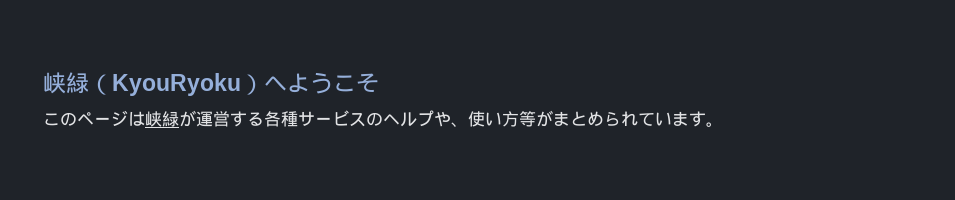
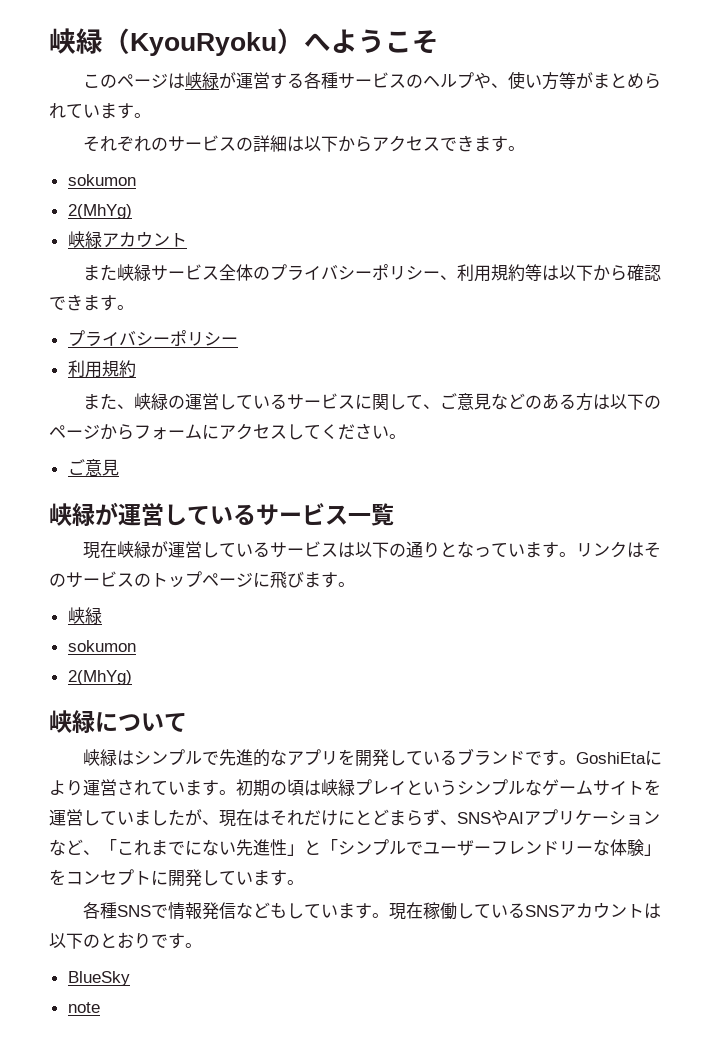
(723, 124) none -> [83,135,526,152] [67,174,136,186] [67,204,132,219] [67,231,187,248] [83,264,662,282] [49,294,134,311] [67,330,238,347] [67,360,136,378] [83,393,662,411] [49,423,406,440] [67,459,119,476] [49,502,394,526] [83,541,662,559] [49,571,355,588] [67,607,102,624] [67,640,136,652] [67,670,132,685] [49,710,187,733] [83,748,663,767] [49,779,661,797] [49,809,660,827] [49,839,661,856] [49,869,304,887] [83,902,662,920] [49,932,202,949] [67,971,130,986] [67,1002,100,1013] // それぞれのサービスの詳細は以下からアクセスできます。 // sokumon // 2(MhYg) // 峡緑アカウント // また峡緑サービス全体のプライバシーポリシー、利用規約等は以下から確認できます。 // プライバシーポリシー // 利用規約 // また、峡緑の運営しているサービスに関して、ご意見などのある方は以下のページからフォームにアクセスしてください。 // ご意見 // 峡緑が運営しているサービス一覧 // 現在峡緑が運営しているサービスは以下の通りとなっています。リンクはそのサービスのトップページに飛びます。 // 峡緑 // sokumon // 2(MhYg) // 峡緑について // 峡緑はシンプルで先進的なアプリを開発しているブランドです。GoshiEtaにより運営されています。初期の頃は峡緑プレイというシンプルなゲームサイトを運営していましたが、現在はそれだけにとどまらず、SNSやAIアプリケーションなど、「これまでにない先進性」と「シンプルでユーザーフレンドリーな体験」をコンセプトに開発しています。 // 各種SNSで情報発信などもしています。現在稼働しているSNSアカウントは以下のとおりです。 // BlueSky // note

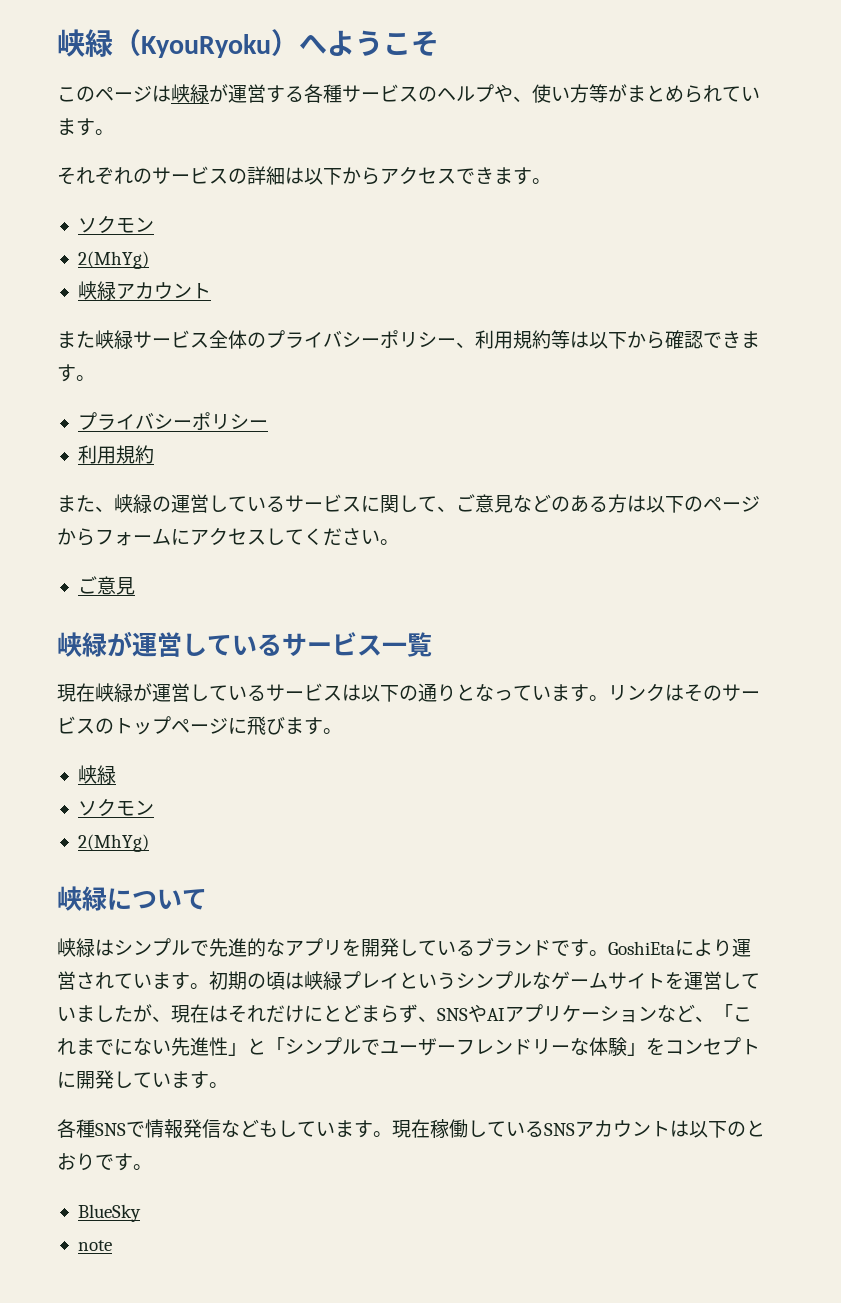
[67,174,136,186] sokumon -> [77,215,154,233] ソクモン
[67,640,136,652] sokumon -> [77,798,154,816] ソクモン

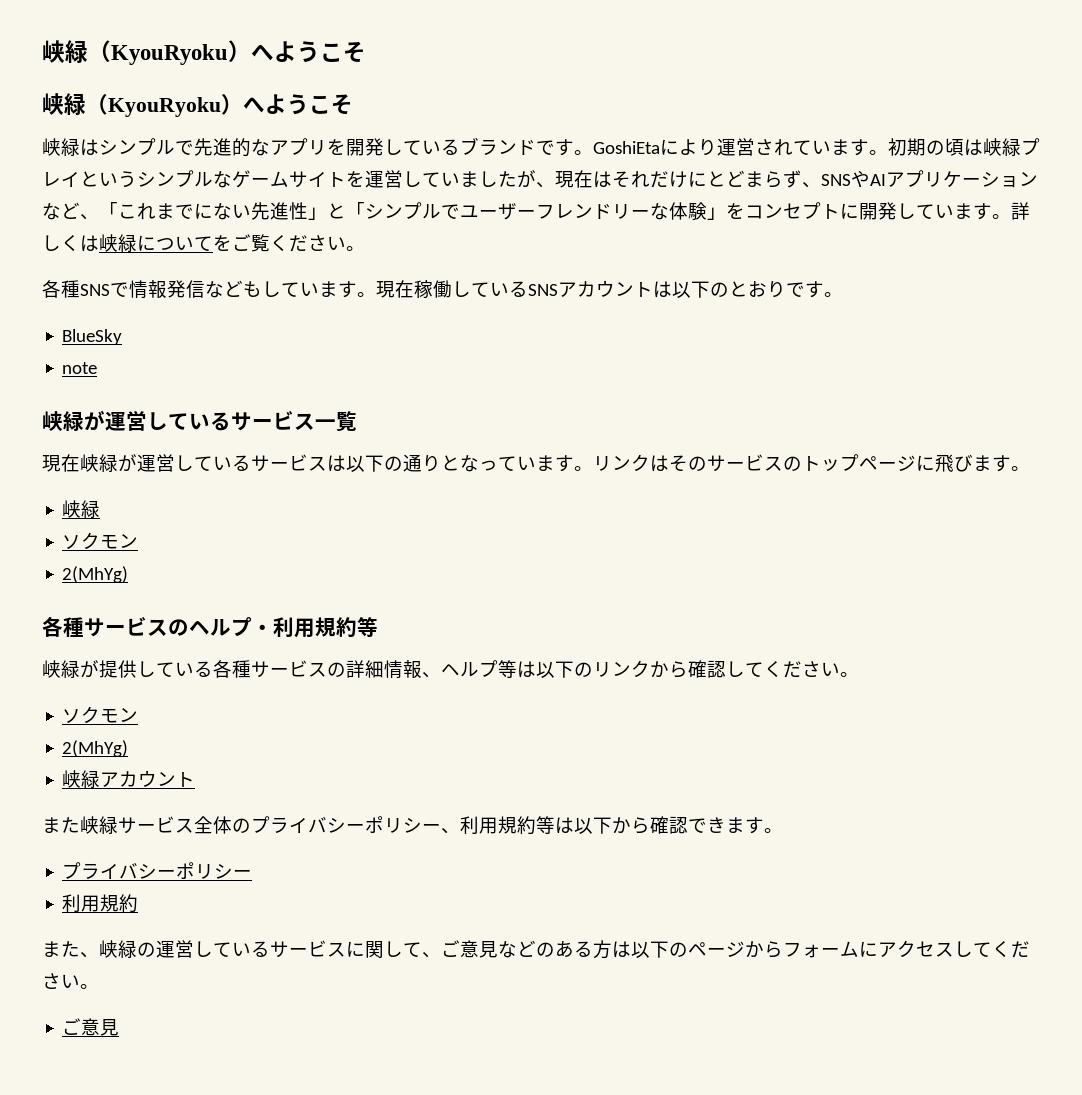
[57,29,439,58] [57,84,760,103] [57,118,114,136] [57,166,551,185] [77,215,154,233] [77,251,149,269] [77,281,211,300] [57,330,760,349] [57,364,95,382] [77,412,268,430] [77,445,154,464] [57,494,760,513] [57,527,399,546] [77,576,135,595] [57,631,432,657] [57,683,760,702] [57,716,342,735] [77,765,116,784] [77,798,154,816] [77,834,149,852] [57,886,207,911] 峡緑（KyouRyoku）へようこそ // このページは峡緑が運営する各種サービスのヘルプや、使い方等がまとめられています。 // それぞれのサービスの詳細は以下からアクセスできます。 // ソクモン // 2(MhYg) // 峡緑アカウント // また峡緑サービス全体のプライバシーポリシー、利用規約等は以下から確認できます。 // プライバシーポリシー // 利用規約 // また、峡緑の運営しているサービスに関して、ご意見などのある方は以下のページからフォームにアクセスしてください。 // ご意見 // 峡緑が運営しているサービス一覧 // 現在峡緑が運営しているサービスは以下の通りとなっています。リンクはそのサービスのトップページに飛びます。 // 峡緑 // ソクモン // 2(MhYg) // 峡緑について -> [42,40,366,65] [42,93,353,117] 峡緑（KyouRyoku）へようこそ // 峡緑（KyouRyoku）へようこそ
(228, 1085) none -> [1011,202,1030,220] [42,234,365,252] 詳しくは峡緑についてをご覧ください。
(112, 1245) none -> [42,410,357,432] [42,454,1030,472] [62,500,101,518] [62,532,139,550] [62,566,129,583] [42,616,378,638] [42,660,859,679] [62,706,139,724] [62,740,129,757] [62,770,196,788] [42,816,783,835] [62,862,253,880] [62,894,139,913] [42,940,1030,959] [42,973,99,989] [62,1018,120,1036] // 峡緑が運営しているサービス一覧 // 現在峡緑が運営しているサービスは以下の通りとなっています。リンクはそのサービスのトップページに飛びます。 // 峡緑 // ソクモン // 2(MhYg) // 各種サービスのヘルプ・利用規約等 // 峡緑が提供している各種サービスの詳細情報、ヘルプ等は以下のリンクから確認してください。 // ソクモン // 2(MhYg) // 峡緑アカウント // また峡緑サービス全体のプライバシーポリシー、利用規約等は以下から確認できます。 // プライバシーポリシー // 利用規約 // また、峡緑の運営しているサービスに関して、ご意見などのある方は以下のページからフォームにアクセスしてください。 // ご意見

